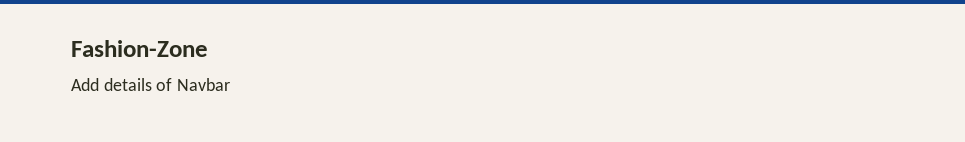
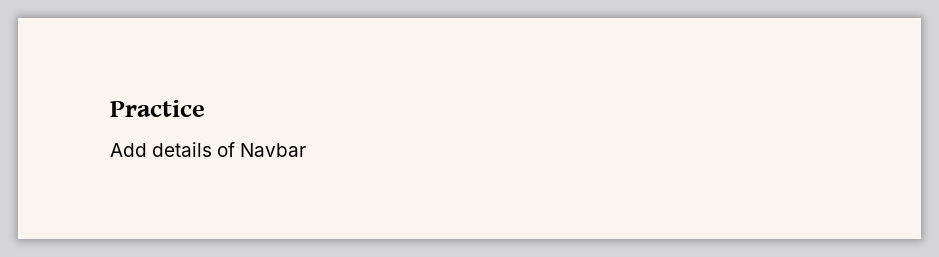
[71,40,208,57] Fashion-Zone -> [110,100,205,117] Practice

